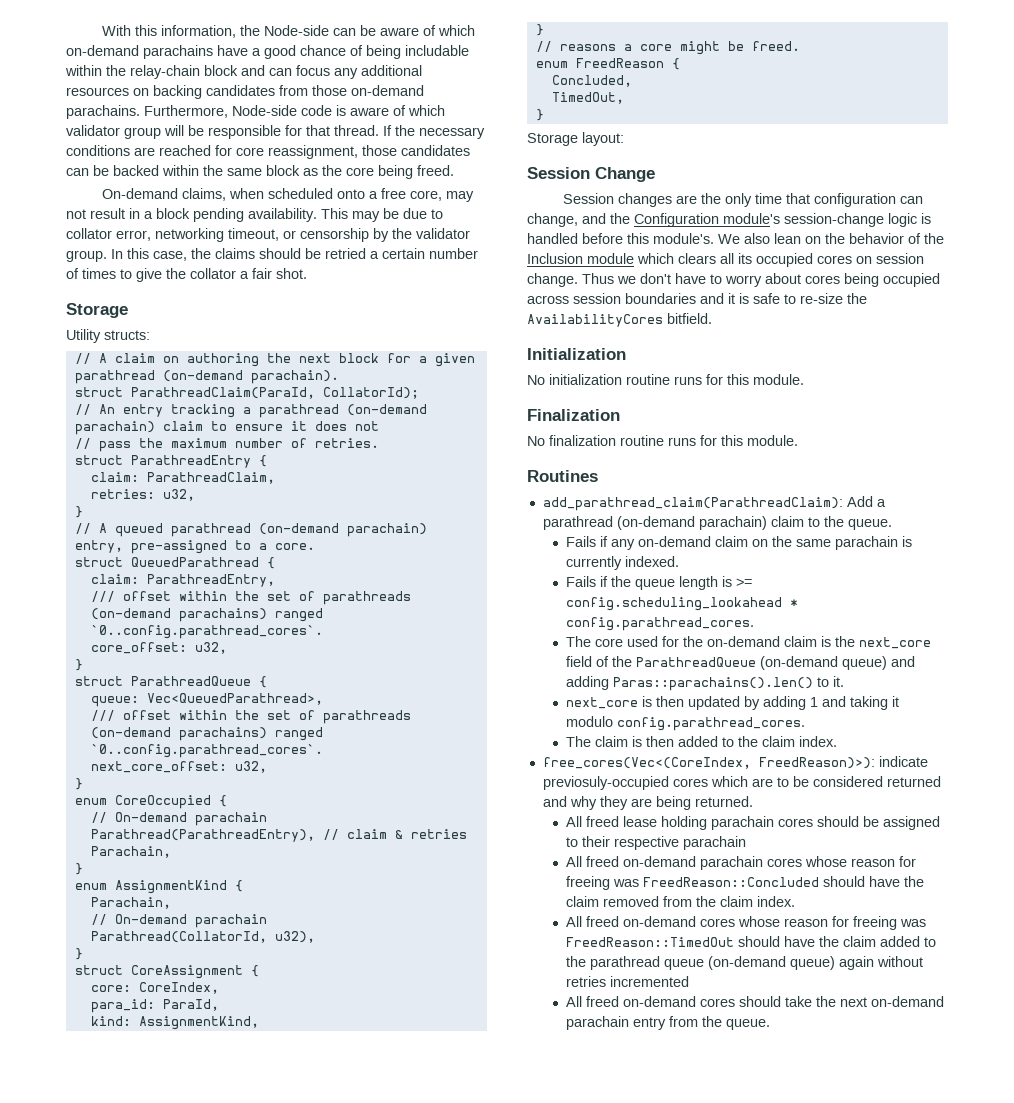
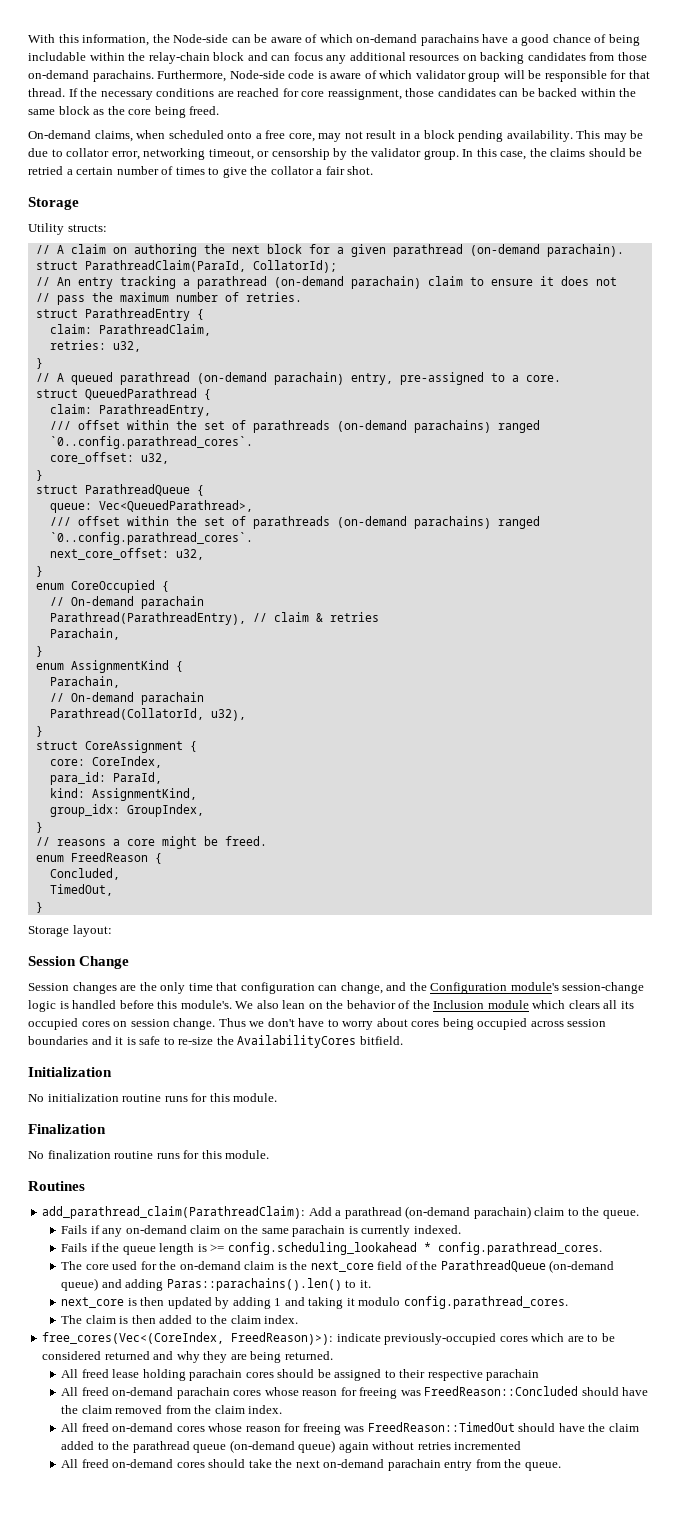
(259, 1023) none -> [49,804,204,817] // group_idx: GroupIndex,
[542,776,669,790] previosuly-occupied -> [384,1333,497,1345] previously-occupied

